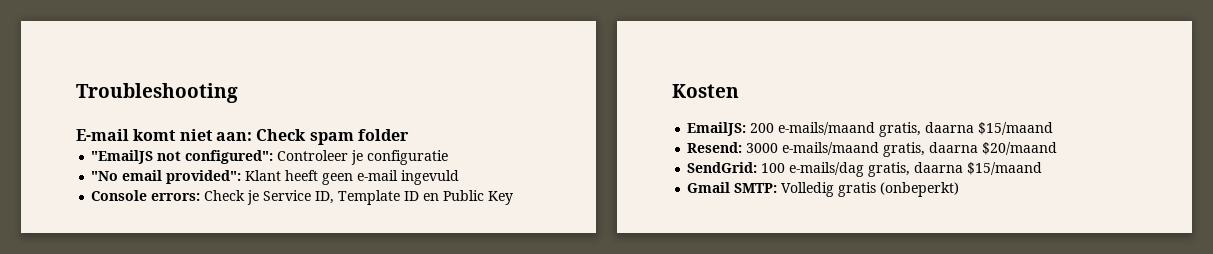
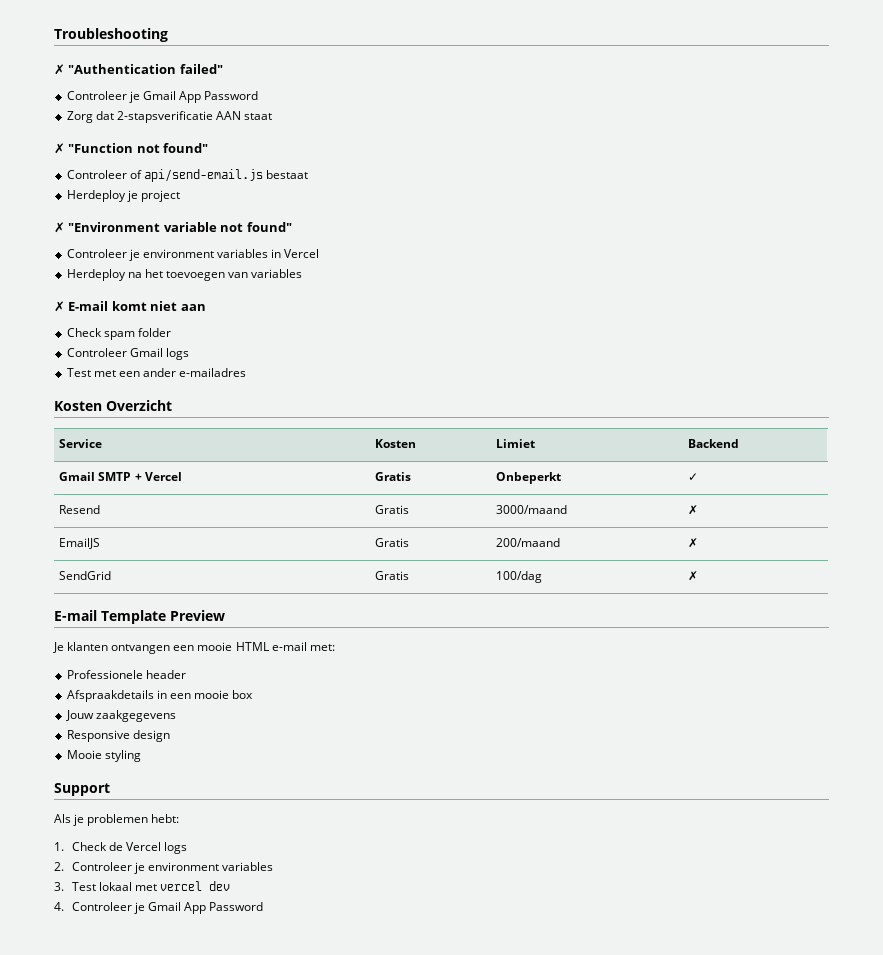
(238, 93) none -> [54,64,223,75] [66,91,259,103] [66,111,273,123] [54,143,209,154] [66,169,308,182] [66,190,180,202] [54,222,292,233] [66,249,320,261] [66,269,303,281] [54,301,65,312] ✗ "Authentication failed" // Controleer je Gmail App Password // Zorg dat 2-stapsverificatie AAN staat // ✗ "Function not found" // Controleer of api/send-email.js bestaat // Herdeploy je project // ✗ "Environment variable not found" // Controleer je environment variables in Vercel // Herdeploy na het toevoegen van variables // ✗
[215,132,252,141] aan: -> [180,304,206,311] aan //
[91,150,449,165] [91,170,460,185] [91,190,514,205] [672,84,739,98] [687,122,1054,137] [687,142,1058,157] [687,162,1043,177] [687,182,960,197] "EmailJS not configured": Controleer je configuratie // "No email provided": Klant heeft geen e-mail ingevuld // Console errors: Check je Service ID, Template ID en Public Key // Kosten // EmailJS: 200 e-mails/maand gratis, daarna $15/maand // Resend: 3000 e-mails/maand gratis, daarna $20/maand // SendGrid: 100 e-mails/dag gratis, daarna $15/maand // Gmail SMTP: Volledig gratis (onbeperkt) -> [66,348,189,360] [66,368,247,377] [54,400,172,411] [59,439,103,448] [375,439,417,448] [496,439,536,448] [688,439,740,448] [59,472,182,481] [375,472,412,481] [496,472,562,484] [688,473,699,481] [59,505,101,514] [375,505,410,514] [496,505,568,514] [688,505,699,515] [59,538,101,549] [375,538,410,547] [496,538,561,547] [688,538,699,548] [59,571,112,580] [375,571,410,580] [496,571,543,583] [688,571,699,581] [54,610,225,624] [53,642,335,654] [66,670,186,679] [66,690,254,702] [65,710,176,722] [66,730,170,742] [66,750,141,762] [54,783,110,796] [54,814,180,826] [54,842,188,854] [54,862,274,874] [54,881,231,891] [54,902,264,914] Controleer Gmail logs // Test met een ander e-mailadres // Kosten Overzicht // Service | Kosten | Limiet | Backend // Gmail SMTP + Vercel | Gratis | Onbeperkt | ✓ // Resend | Gratis | 3000/maand | ✗ // EmailJS | Gratis | 200/maand | ✗ // SendGrid | Gratis | 100/dag | ✗ // E-mail Template Preview // Je klanten ontvangen een mooie HTML e-mail met: // Professionele header // Afspraakdetails in een mooie box // Jouw zaakgegevens // Responsive design // Mooie styling // Support // Als je problemen hebt: // 1. Check de Vercel logs // 2. Controleer je environment variables // 3. Test lokaal met vercel dev // 4. Controleer je Gmail App Password

